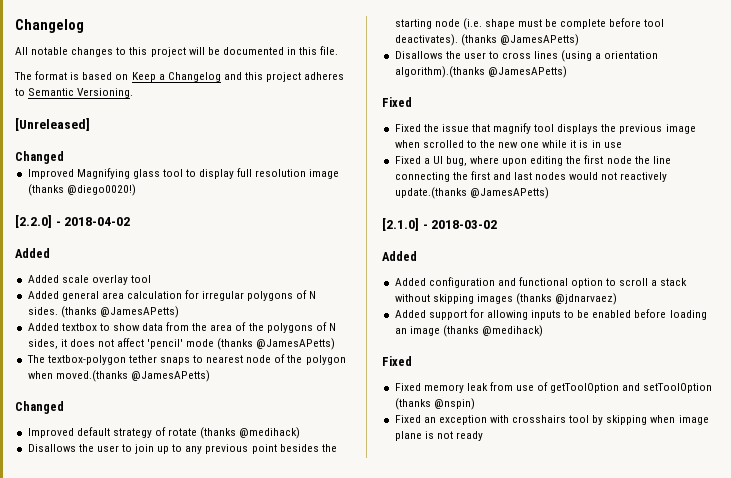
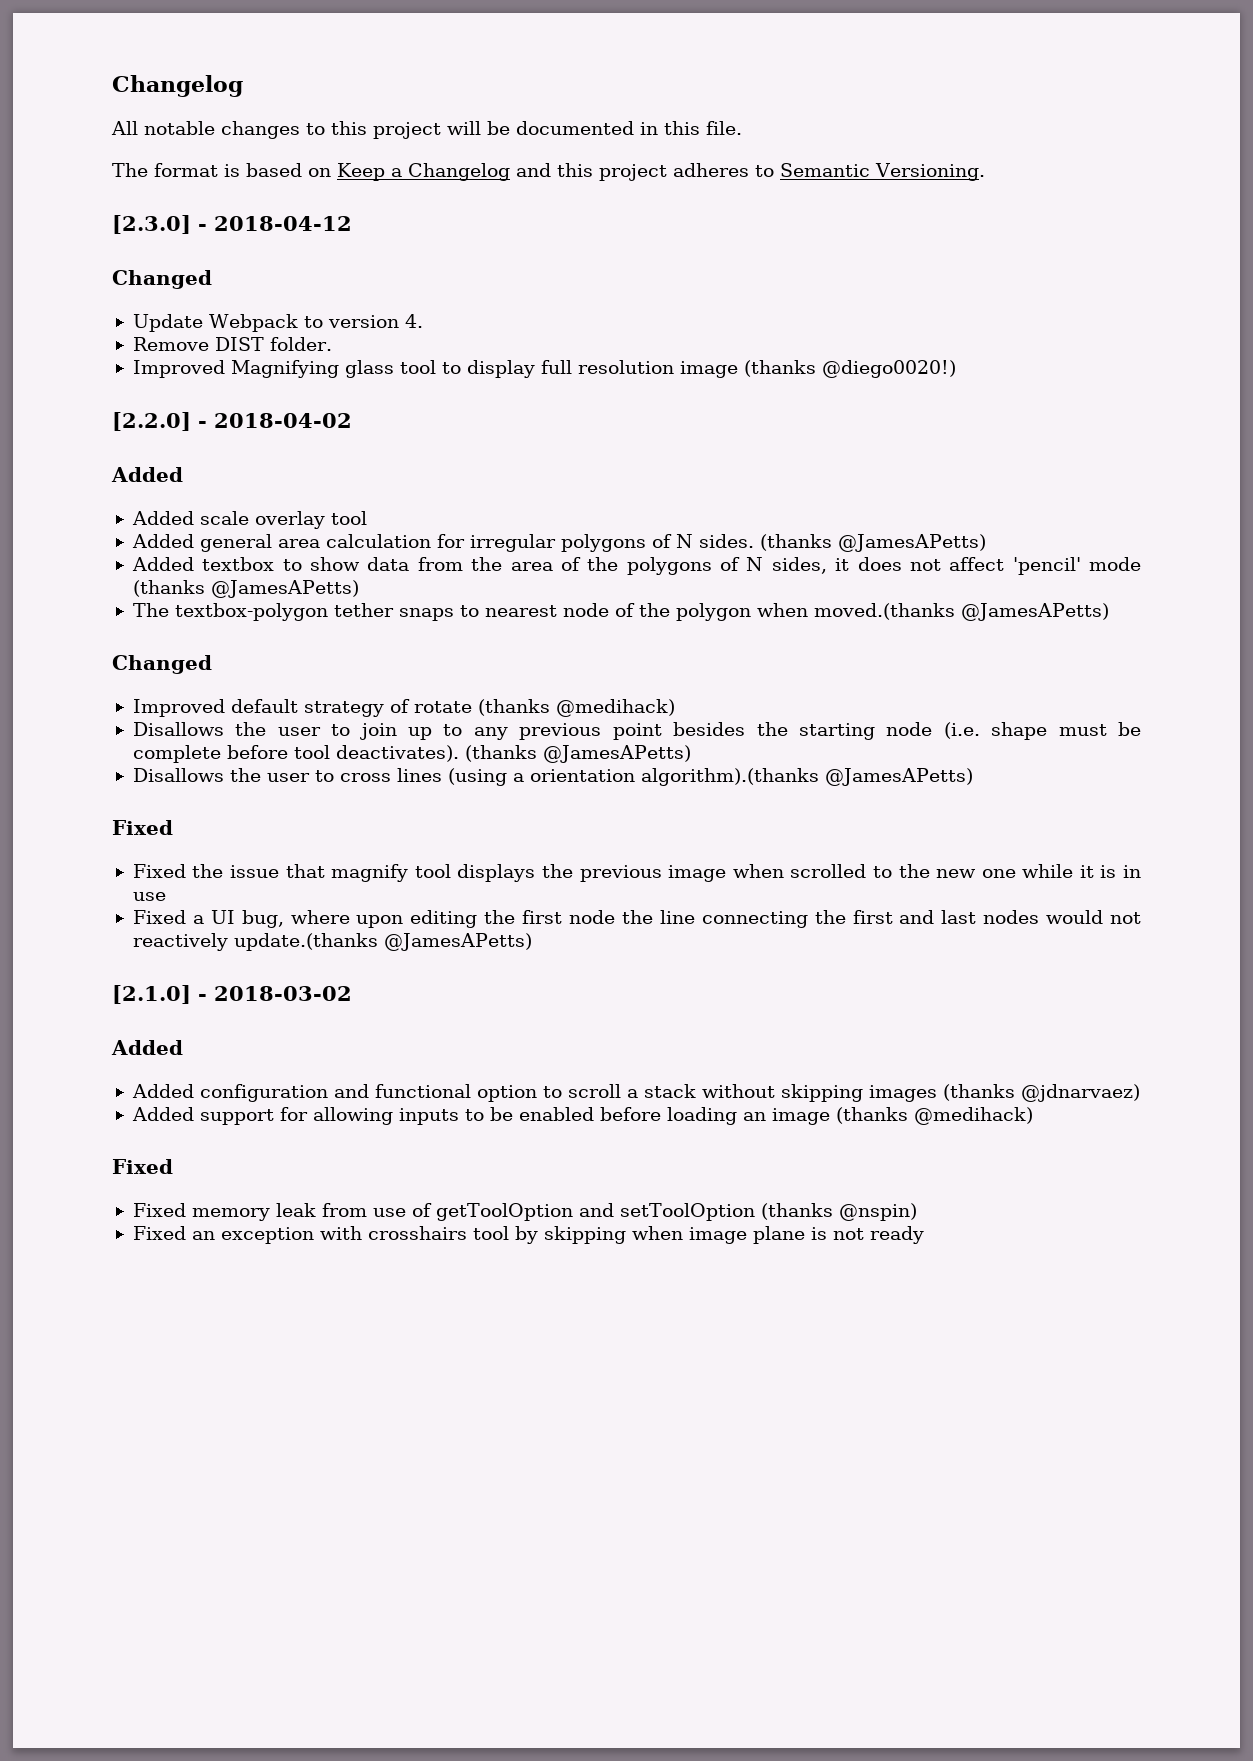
[15,118,90,131] [15,151,64,164] [Unreleased] // Changed -> [112,215,352,234] [112,270,212,289] [132,314,423,332] [132,337,332,351] [2.3.0] - 2018-04-12 // Changed // Update Webpack to version 4. // Remove DIST folder.

